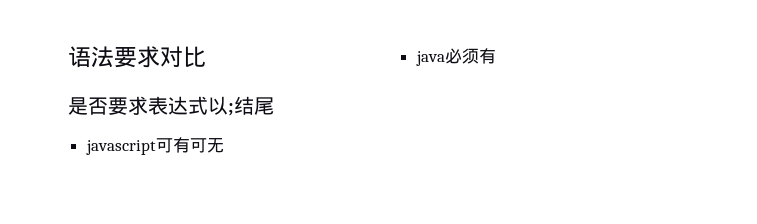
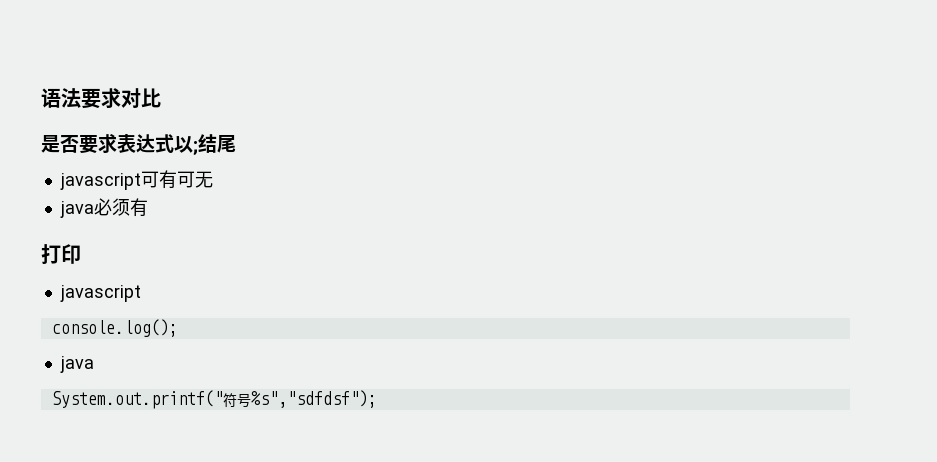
(496, 56) none -> [41,244,81,264] [59,285,141,302] [51,319,178,337] [59,356,94,373] [51,390,377,409] // 打印 // javascript // console.log(); // java // System.out.printf("符号%s","sdfdsf");

